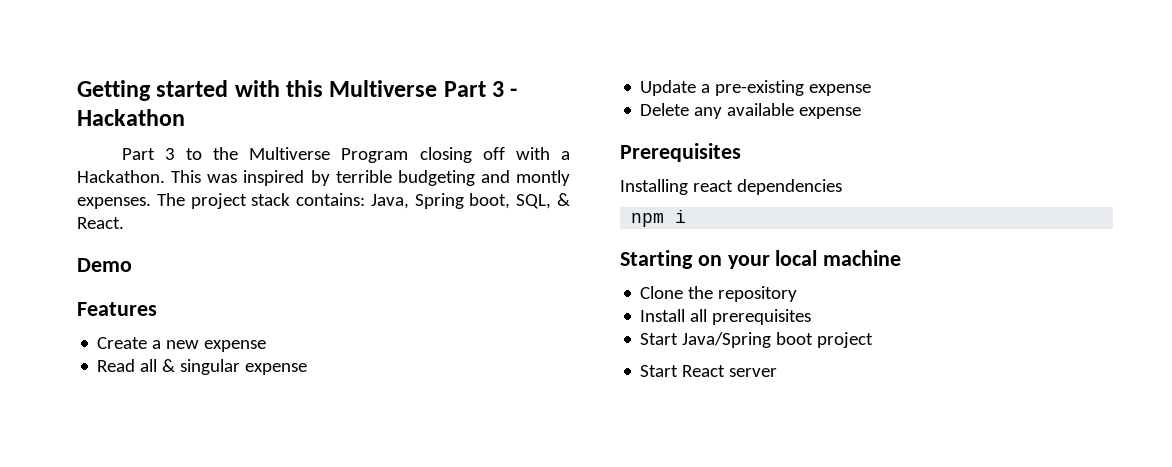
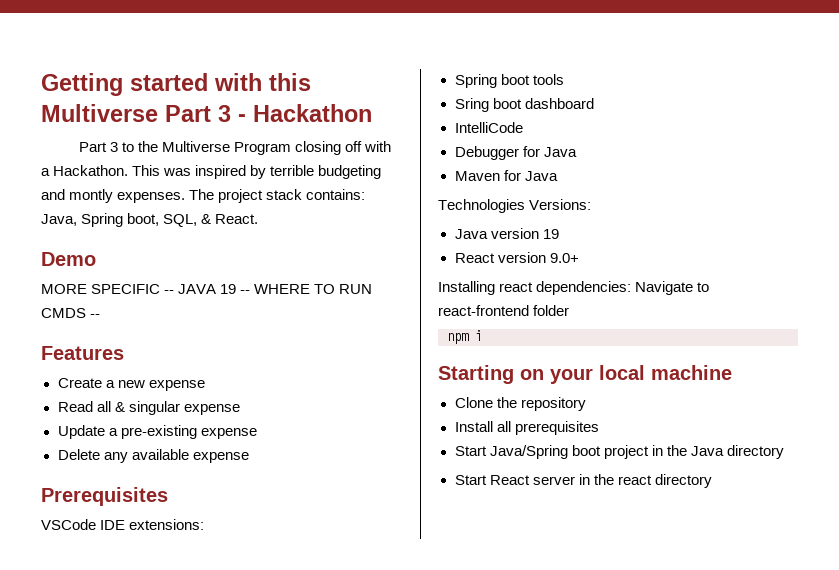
(132, 265) none -> [41,284,373,294] [41,308,101,318] // MORE SPECIFIC -- JAVA 19 -- WHERE TO RUN CMDS --
[620,179,842,195] Installing react dependencies -> [41,519,205,530] [454,74,564,88] [454,98,594,112] [454,122,523,133] [454,146,577,160] [454,170,558,181] [438,199,592,213] [454,228,559,239] [454,252,579,263] [438,281,710,295] [438,305,570,316] VSCode IDE extensions: // Spring boot tools // Sring boot dashboard // IntelliCode // Debugger for Java // Maven for Java // Technologies Versions: // Java version 19 // React version 9.0+ // Installing react dependencies: Navigate to react-frontend folder
(874, 340) none -> [651,445,784,459] in the Java directory
(778, 372) none -> [578,474,712,488] in the react directory

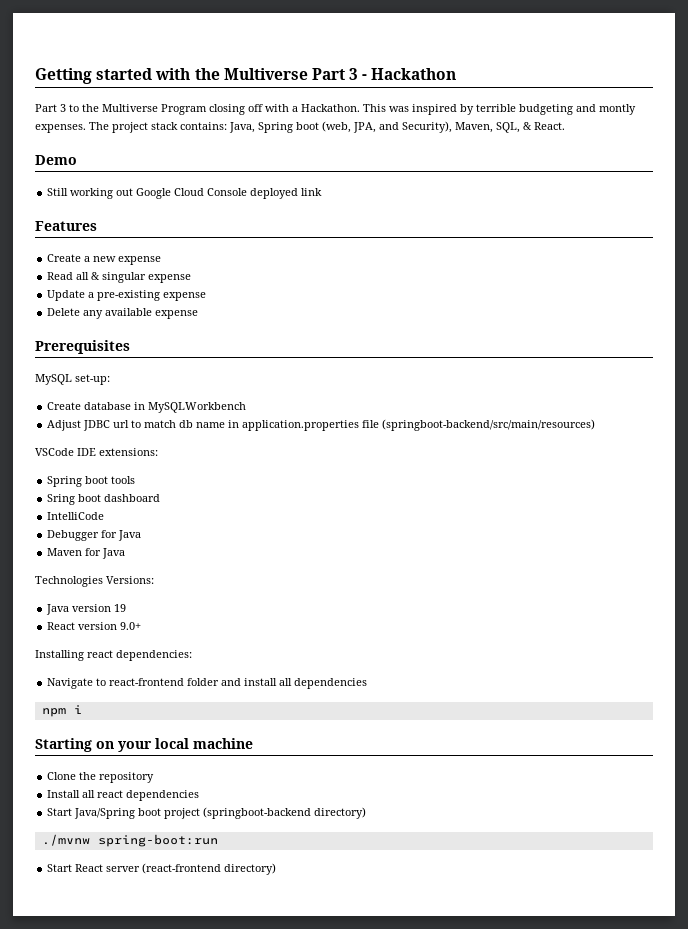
[269,73,311,91] this -> [194,68,220,80] the
[127,213,259,227] [41,252,96,266] [41,284,373,294] [41,308,101,318] boot, SQL, & React. // Demo // MORE SPECIFIC -- JAVA 19 -- WHERE TO RUN CMDS -- -> [296,121,565,133] [35,155,77,165] [47,188,323,199] boot (web, JPA, and Security), Maven, SQL, & React. // Demo // Still working out Google Cloud Console deployed link
(168, 496) none -> [35,374,110,385] [47,402,247,413] [47,419,596,431] // MySQL set-up: // Create database in MySQLWorkbench // Adjust JDBC url to match db name in application.properties file (springboot-backend/src/main/resources)
(632, 288) none -> (192, 655) //
(570, 310) none -> [221,678,368,689] and install all dependencies
[514,421,599,435] prerequisites -> [97,790,200,801] react dependencies
[651,445,784,459] in the Java directory -> [203,807,367,819] [41,834,218,847] (springboot-backend directory) // ./mvnw spring-boot:run
[578,474,712,488] in the react directory -> [142,863,277,875] (react-frontend directory)

